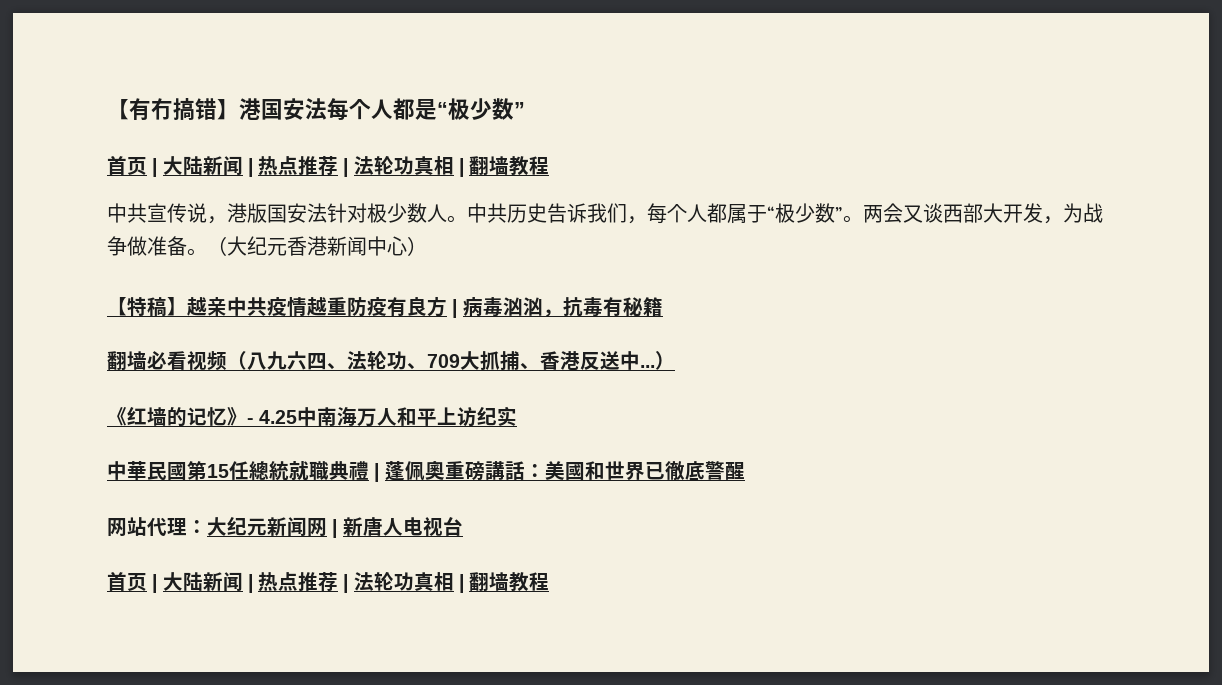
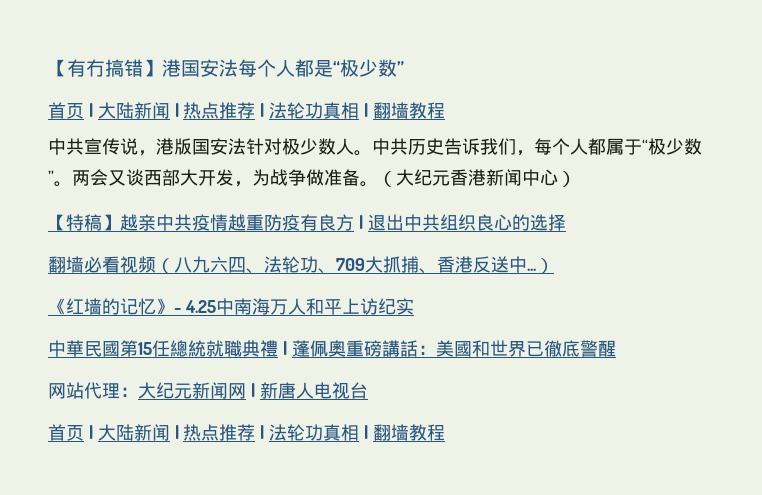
[462,297,663,317] 病毒汹汹，抗毒有秘籍 -> [367,214,566,231] 退出中共组织良心的选择

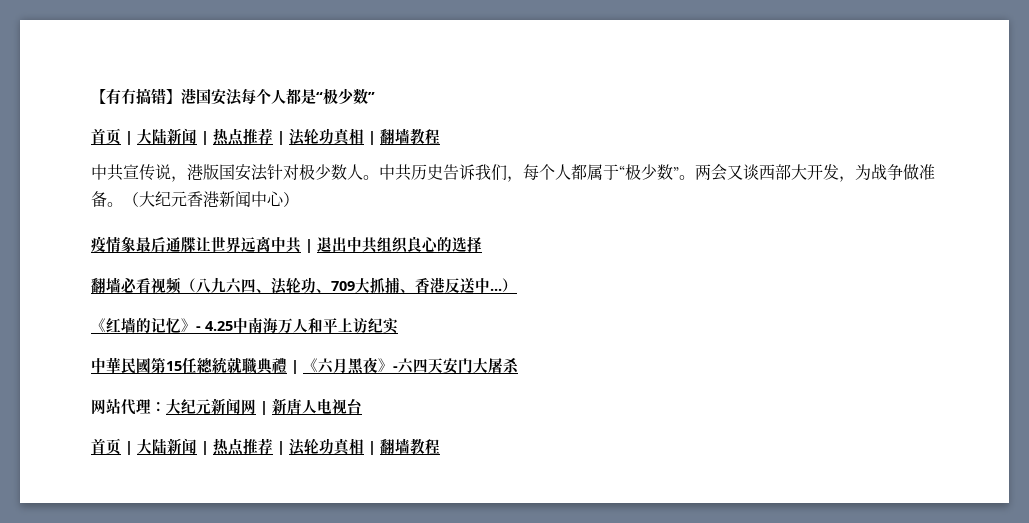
[48,214,354,231] 【特稿】越亲中共疫情越重防疫有良方 -> [91,236,301,253] 疫情象最后通牒让世界远离中共
[291,340,616,357] 蓬佩奧重磅講話：美國和世界已徹底警醒 -> [303,357,519,374] 《六月黑夜》-六四天安门大屠杀

